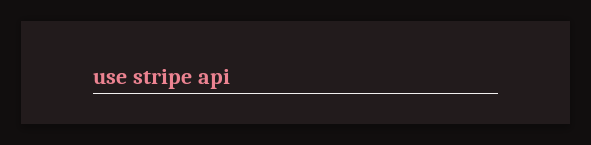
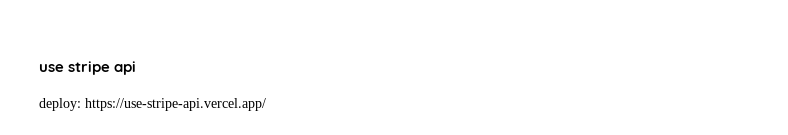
(230, 79) none -> [39,98,266,111] // deploy: https://use-stripe-api.vercel.app/

